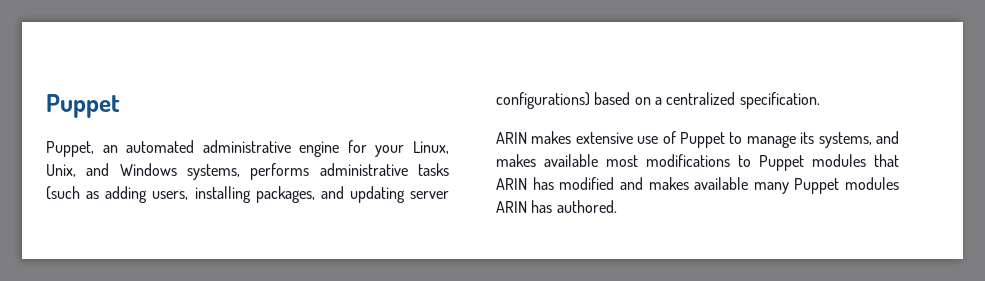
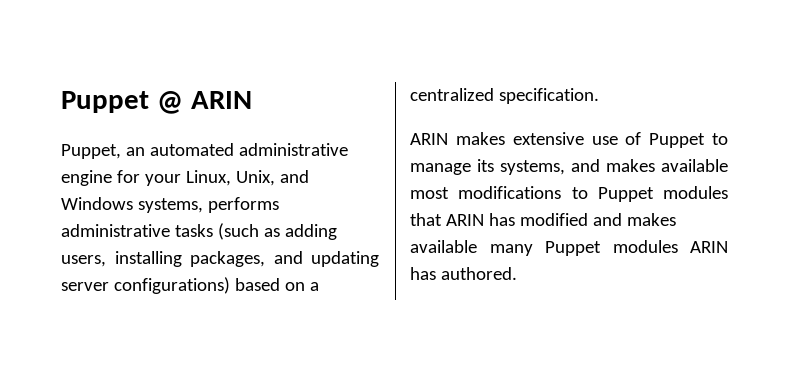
[46,94,120,118] Puppet -> [61,91,252,114] Puppet @ ARIN

